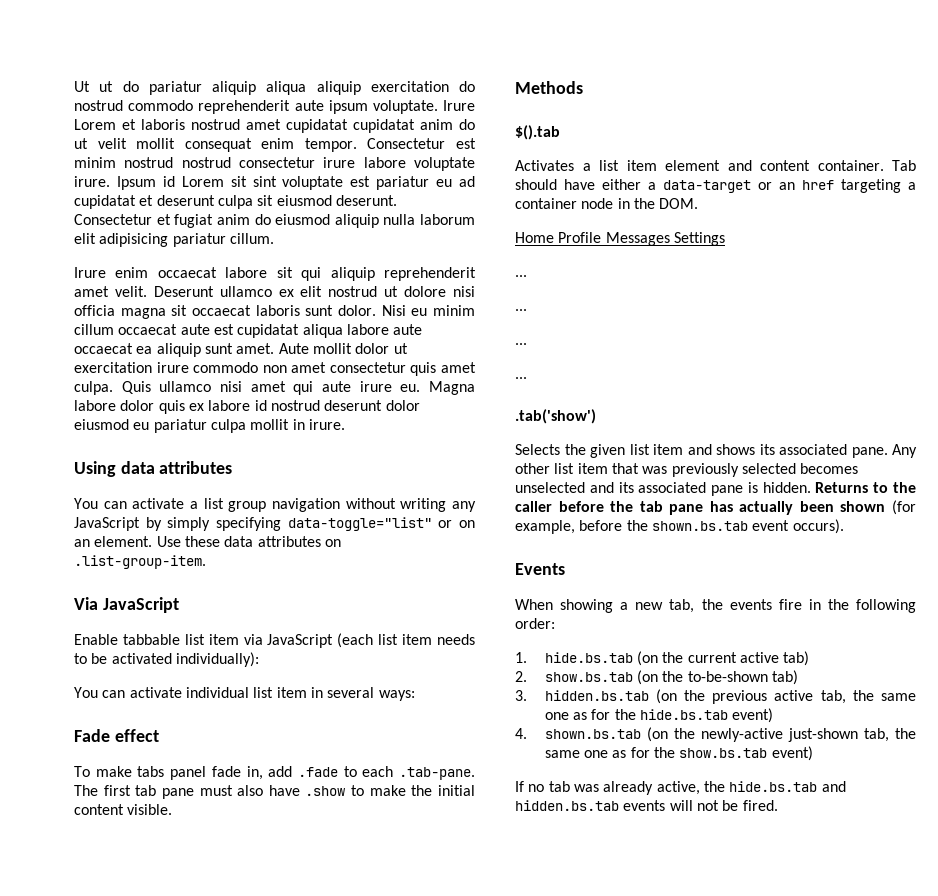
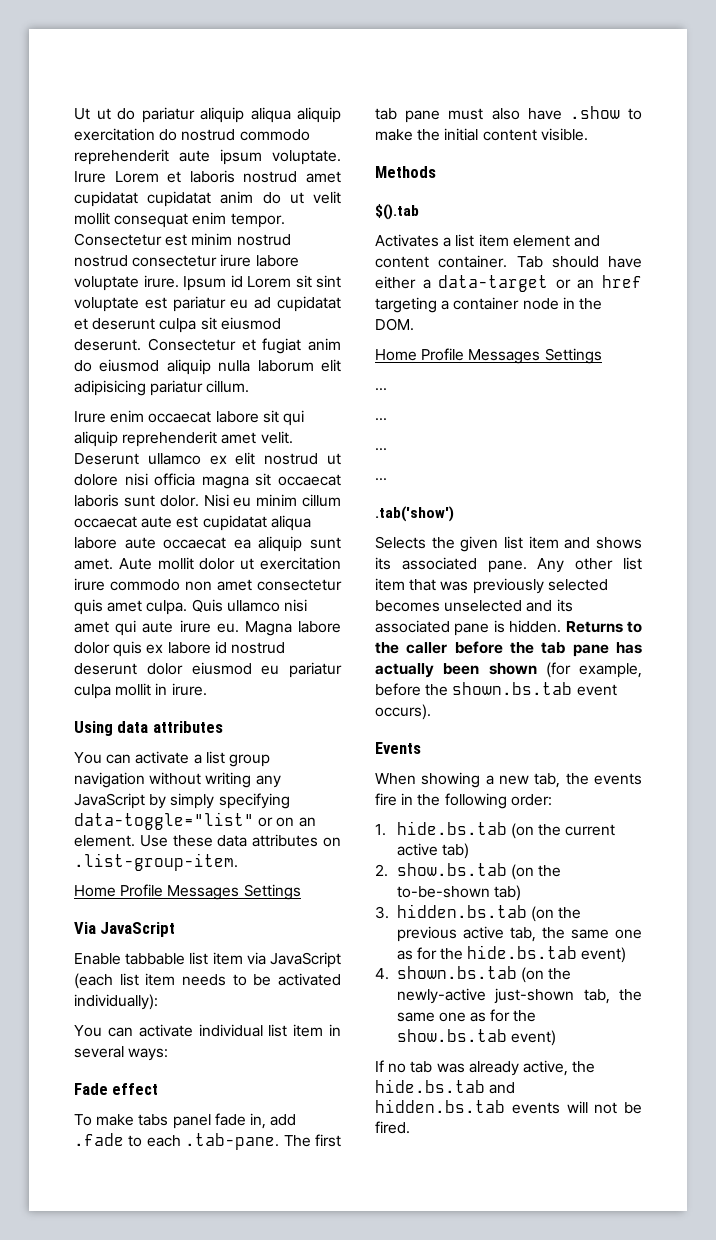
(206, 562) none -> [74,884,301,900] // Home Profile Messages Settings

